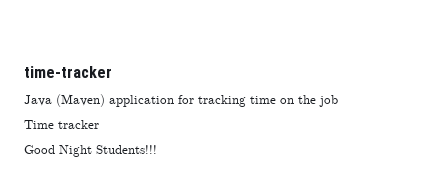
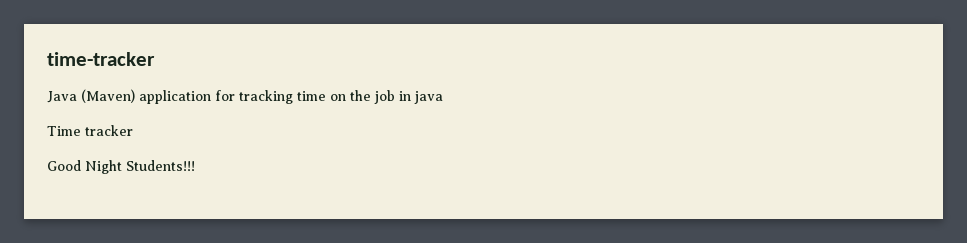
(338, 101) none -> [399,91,443,104] in java

